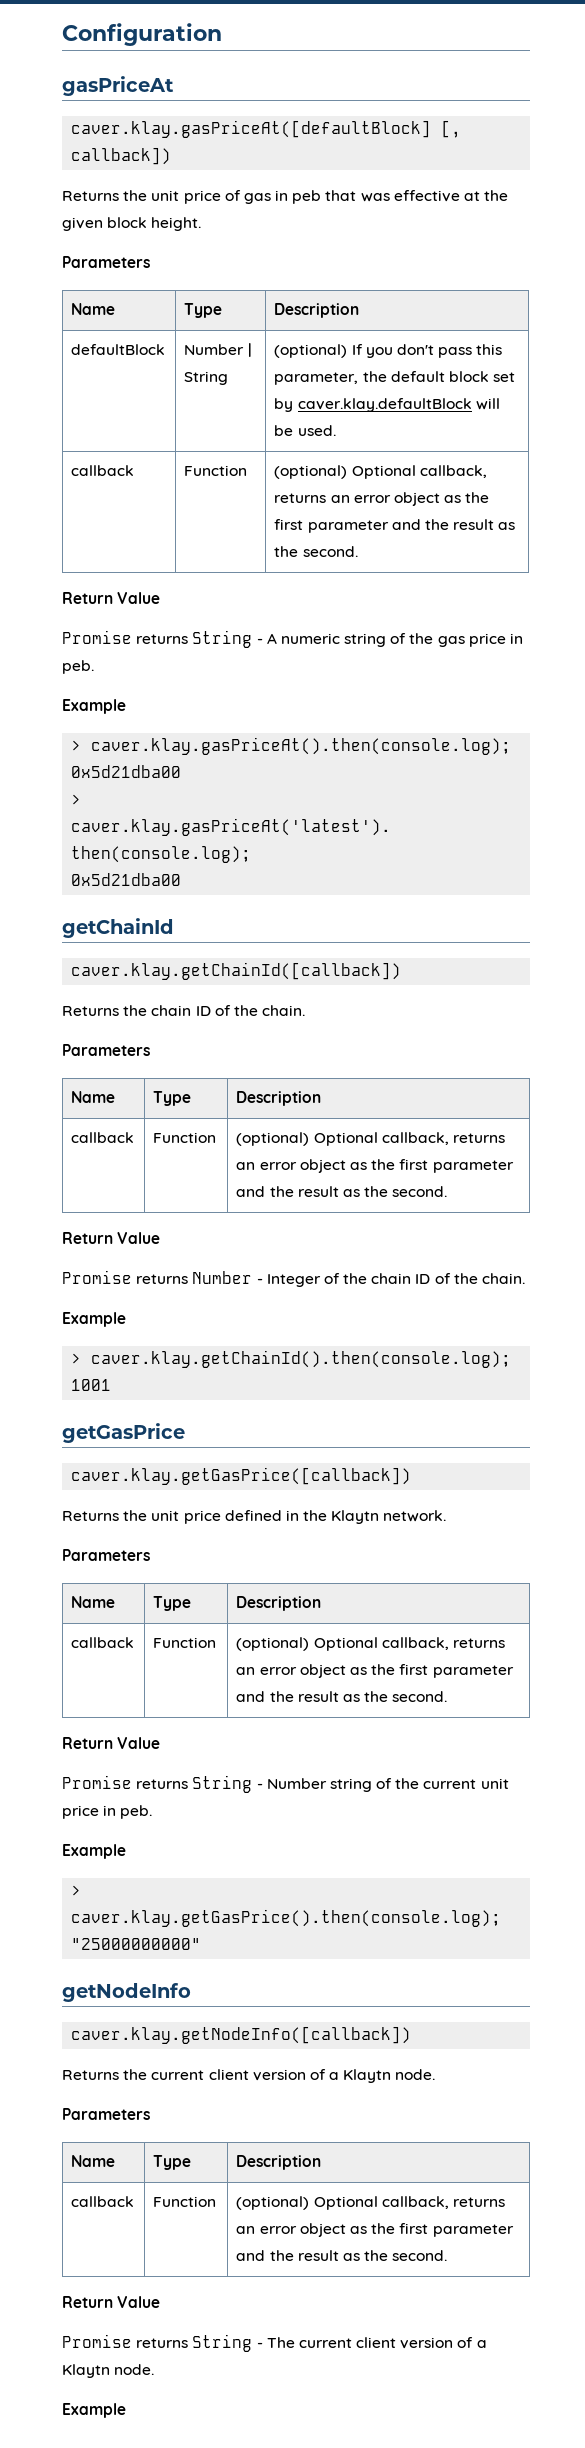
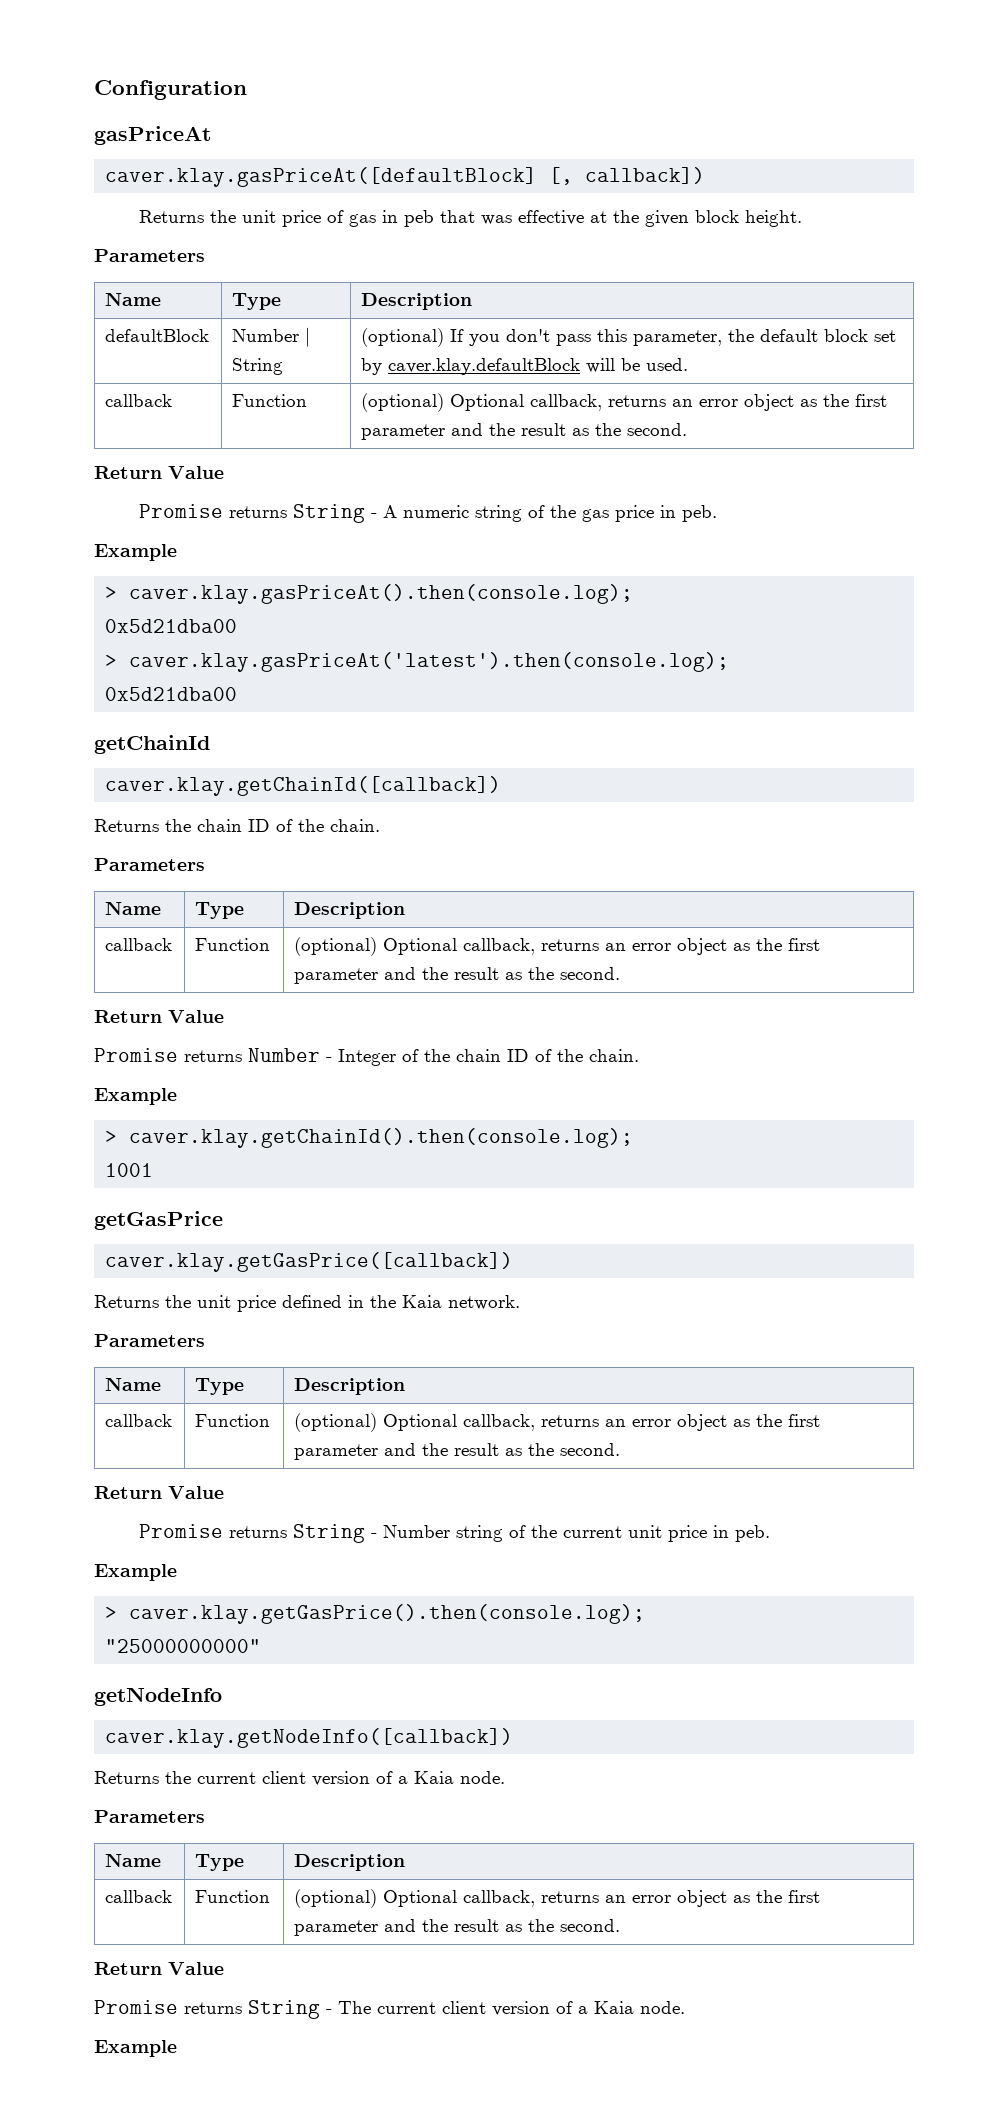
[331,1510,380,1524] Klaytn -> [402,1295,442,1308] Kaia
[343,2069,392,2083] Klaytn -> [414,1771,454,1784] Kaia
[62,2364,110,2378] Klaytn -> [594,2001,634,2014] Kaia

